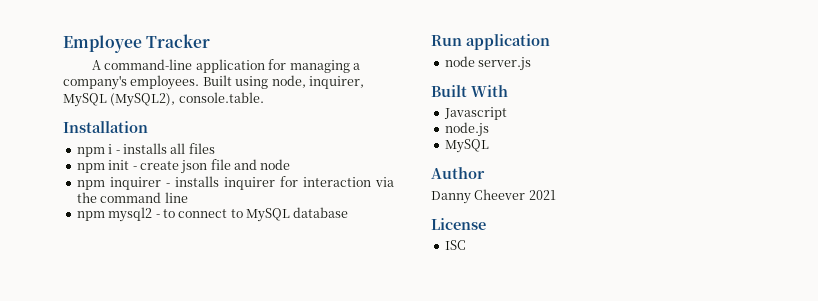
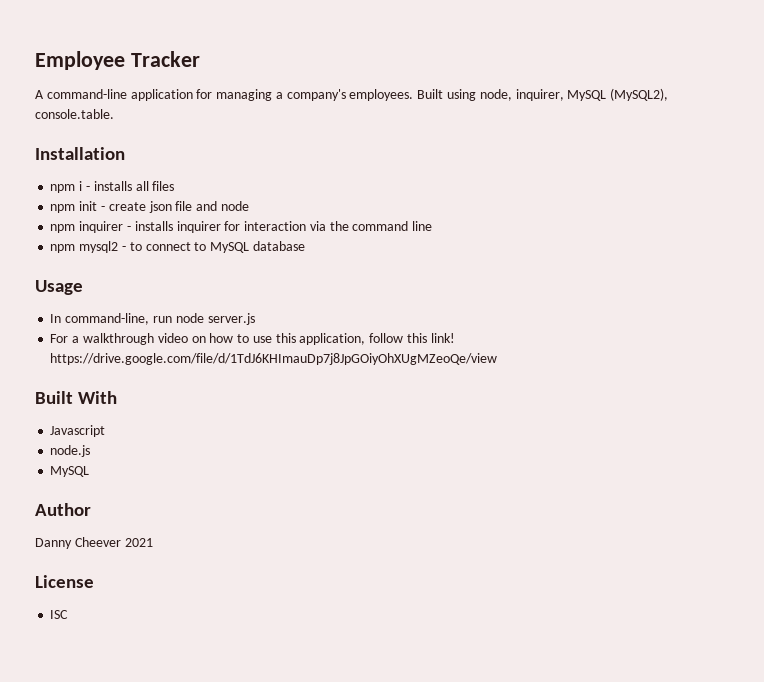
[431,34,550,50] [444,56,532,71] Run application // node server.js -> [35,280,83,295] [50,313,255,325] [50,333,455,345] [50,353,498,365] Usage // In command-line, run node server.js // For a walkthrough video on how to use this application, follow this link! https://drive.google.com/file/d/1TdJ6KHImauDp7j8JpGOiyOhXUgMZeoQe/view

